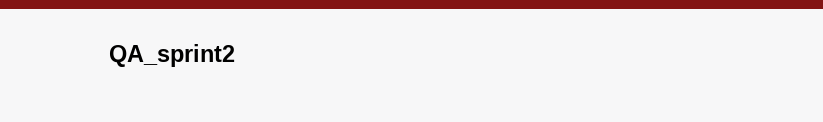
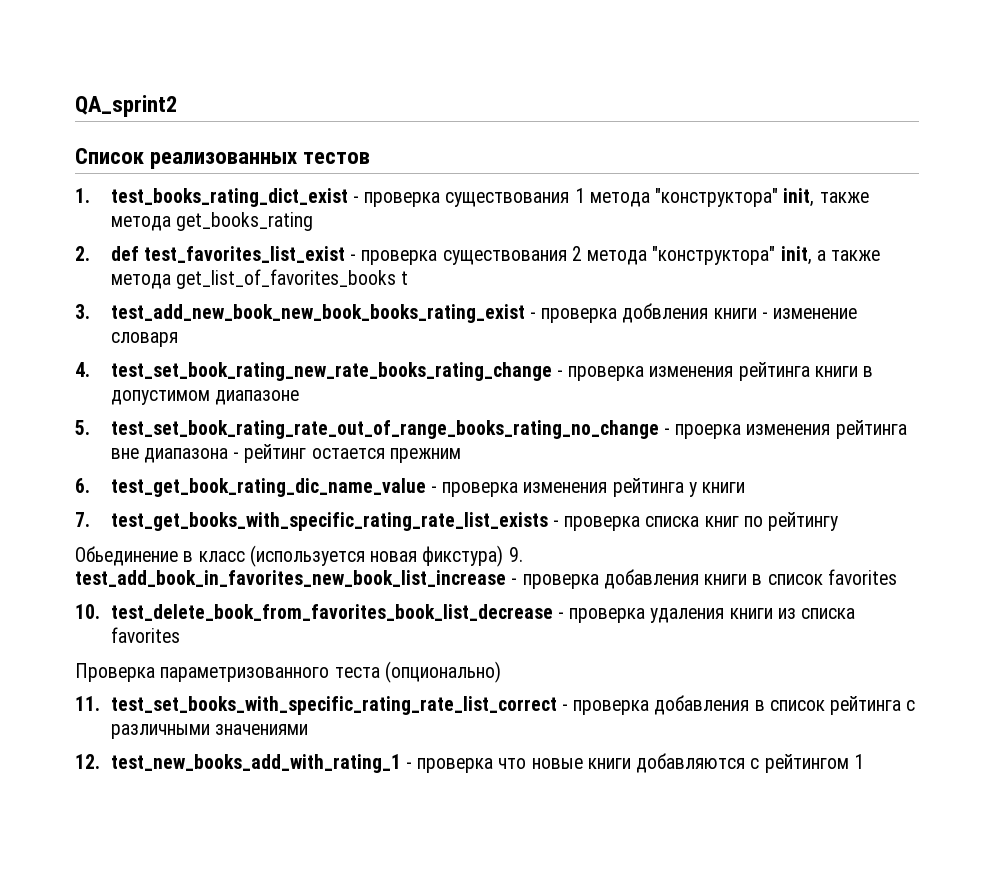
(235, 55) none -> [75,148,371,169] [75,188,869,207] [110,212,313,231] [75,246,881,265] [110,269,409,289] [75,303,858,323] [110,332,178,347] [75,362,874,381] [110,390,299,405] [75,420,907,439] [110,444,461,463] [75,478,746,497] [75,512,839,531] [75,545,523,567] [75,569,897,589] [75,604,856,623] [110,627,180,643] [75,661,501,683] [75,695,916,715] [110,724,308,739] [75,753,864,773] // Список реализованных тестов // 1. test_books_rating_dict_exist - проверка существования 1 метода "конструктора" init, также метода get_books_rating // 2. def test_favorites_list_exist - проверка существования 2 метода "конструктора" init, а также метода get_list_of_favorites_books t // 3. test_add_new_book_new_book_books_rating_exist - проверка добвления книги - изменение словаря // 4. test_set_book_rating_new_rate_books_rating_change - проверка изменения рейтинга книги в допустимом диапазоне // 5. test_set_book_rating_rate_out_of_range_books_rating_no_change - проерка изменения рейтинга вне диапазона - рейтинг остается прежним // 6. test_get_book_rating_dic_name_value - проверка изменения рейтинга у книги // 7. test_get_books_with_specific_rating_rate_list_exists - проверка списка книг по рейтингу // Обьединение в класс (используется новая фикстура) 9. test_add_book_in_favorites_new_book_list_increase - проверка добавления книги в список favorites // 10. test_delete_book_from_favorites_book_list_decrease - проверка удаления книги из списка favorites // Проверка параметризованного теста (опционально) // 11. test_set_books_with_specific_rating_rate_list_correct - проверка добавления в список рейтинга с различными значениями // 12. test_new_books_add_with_rating_1 - проверка что новые книги добавляются с рейтингом 1

